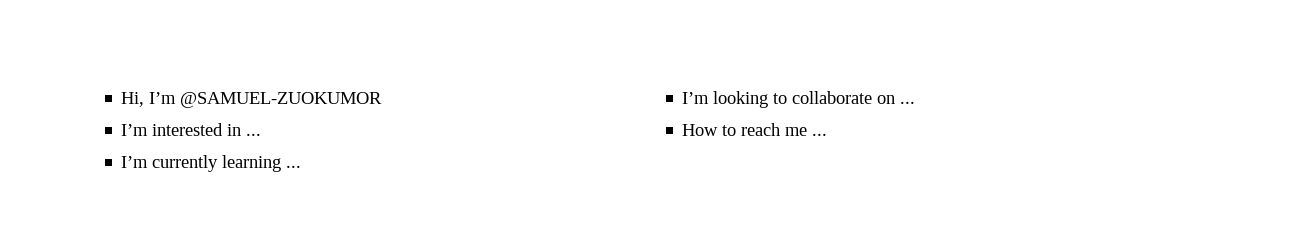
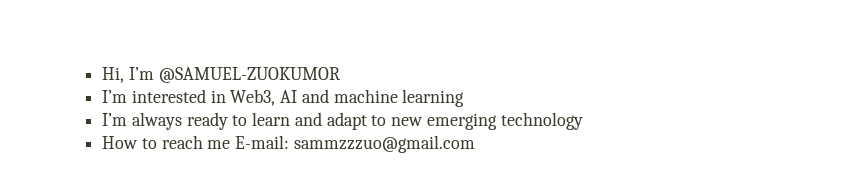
[246,133,262,136] [121,155,302,172] [682,91,916,108] ... // I’m currently learning ... // I’m looking to collaborate on ... -> [230,89,465,107] [102,112,583,130] Web3, AI and machine learning // I’m always ready to learn and adapt to new emerging technology
[812,133,828,136] ... -> [235,135,475,153] E-mail: sammzzzuo@gmail.com

